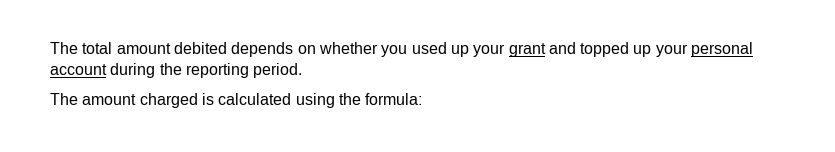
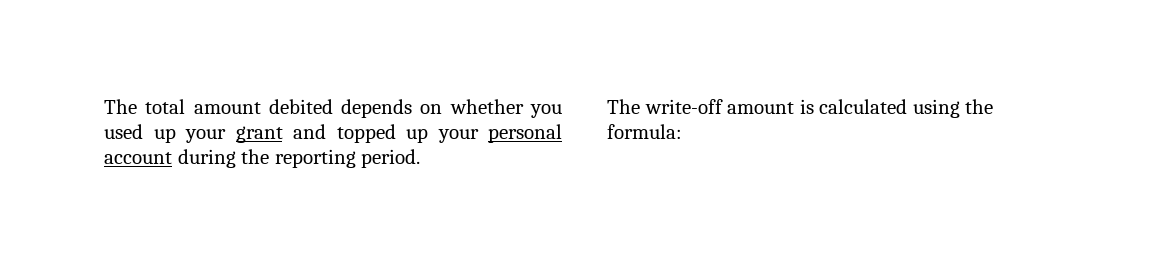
[82,93,198,108] amount charged -> [644,99,795,114] write-off amount

